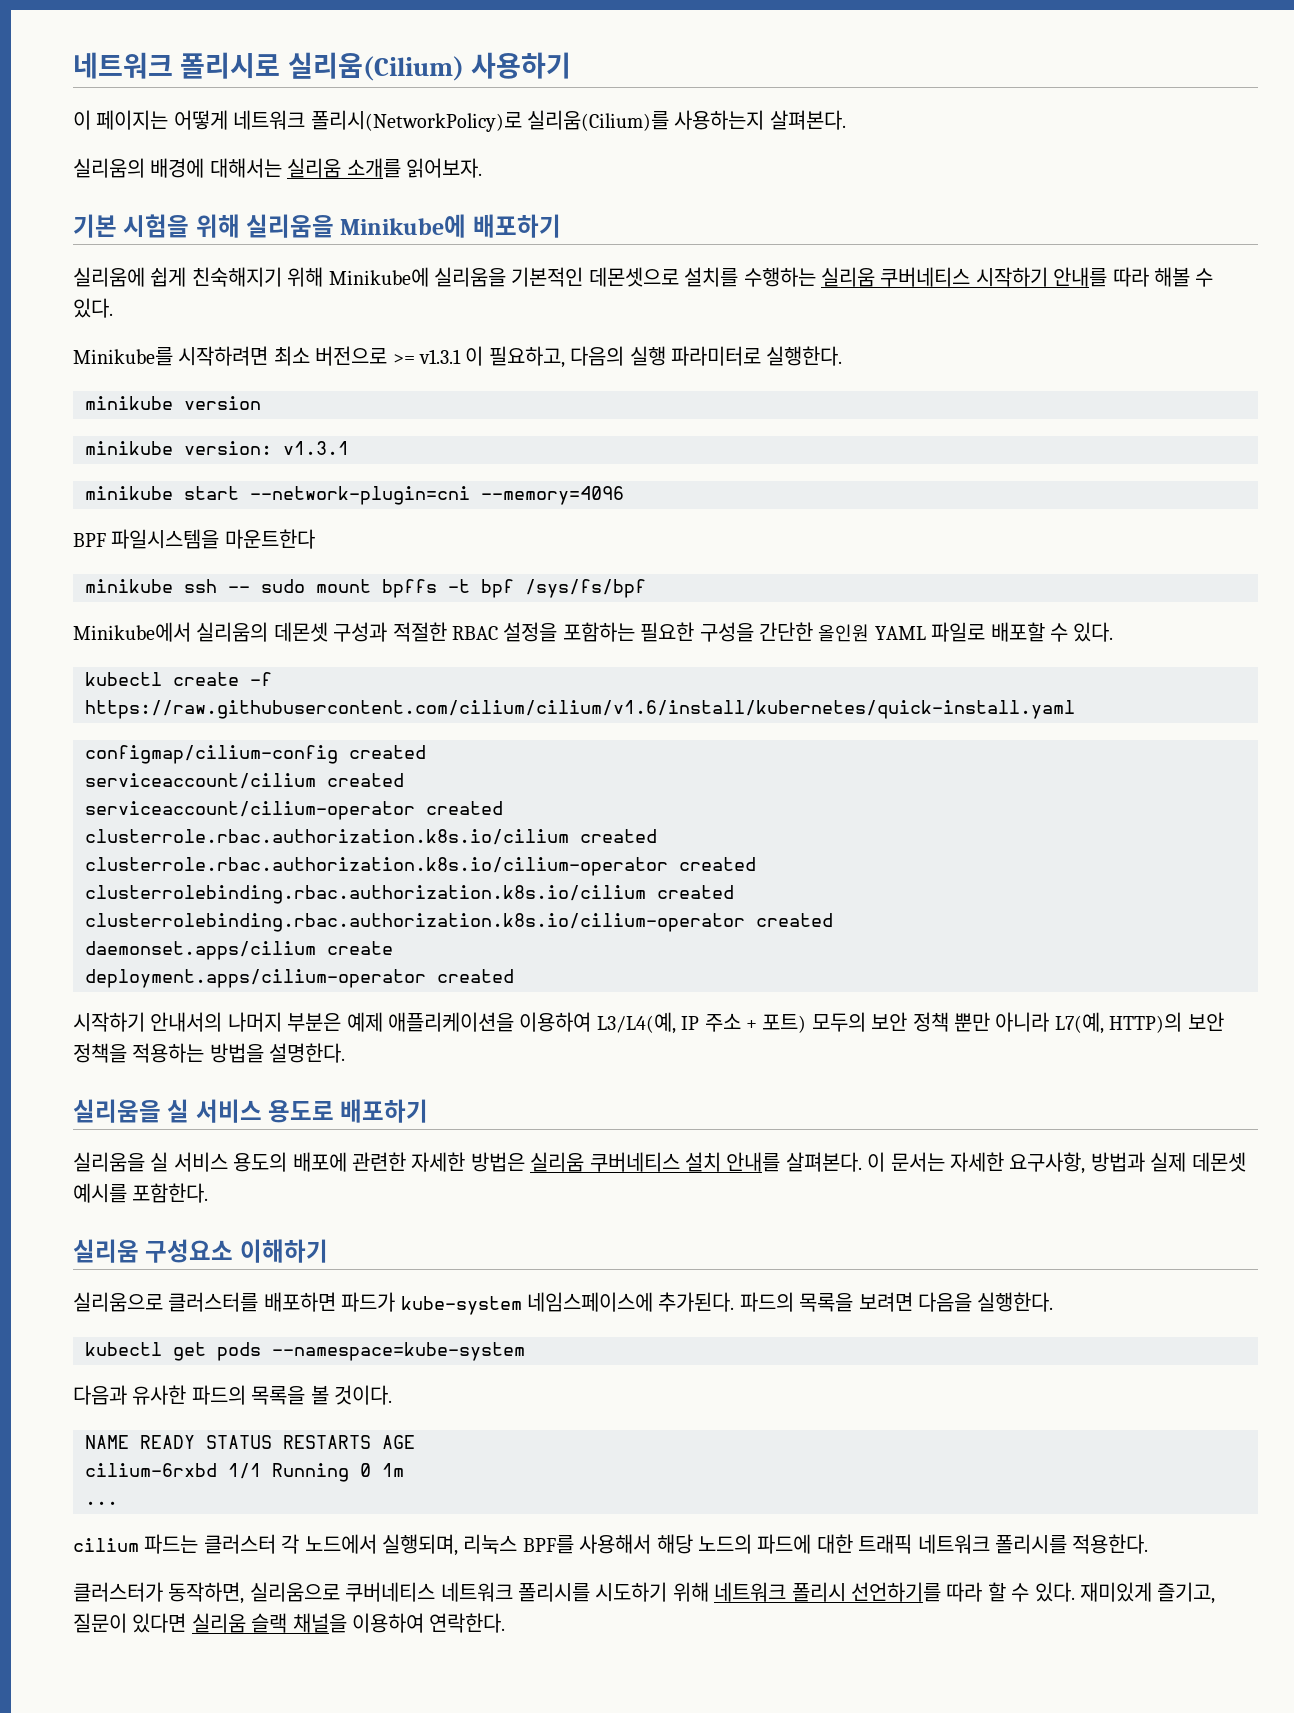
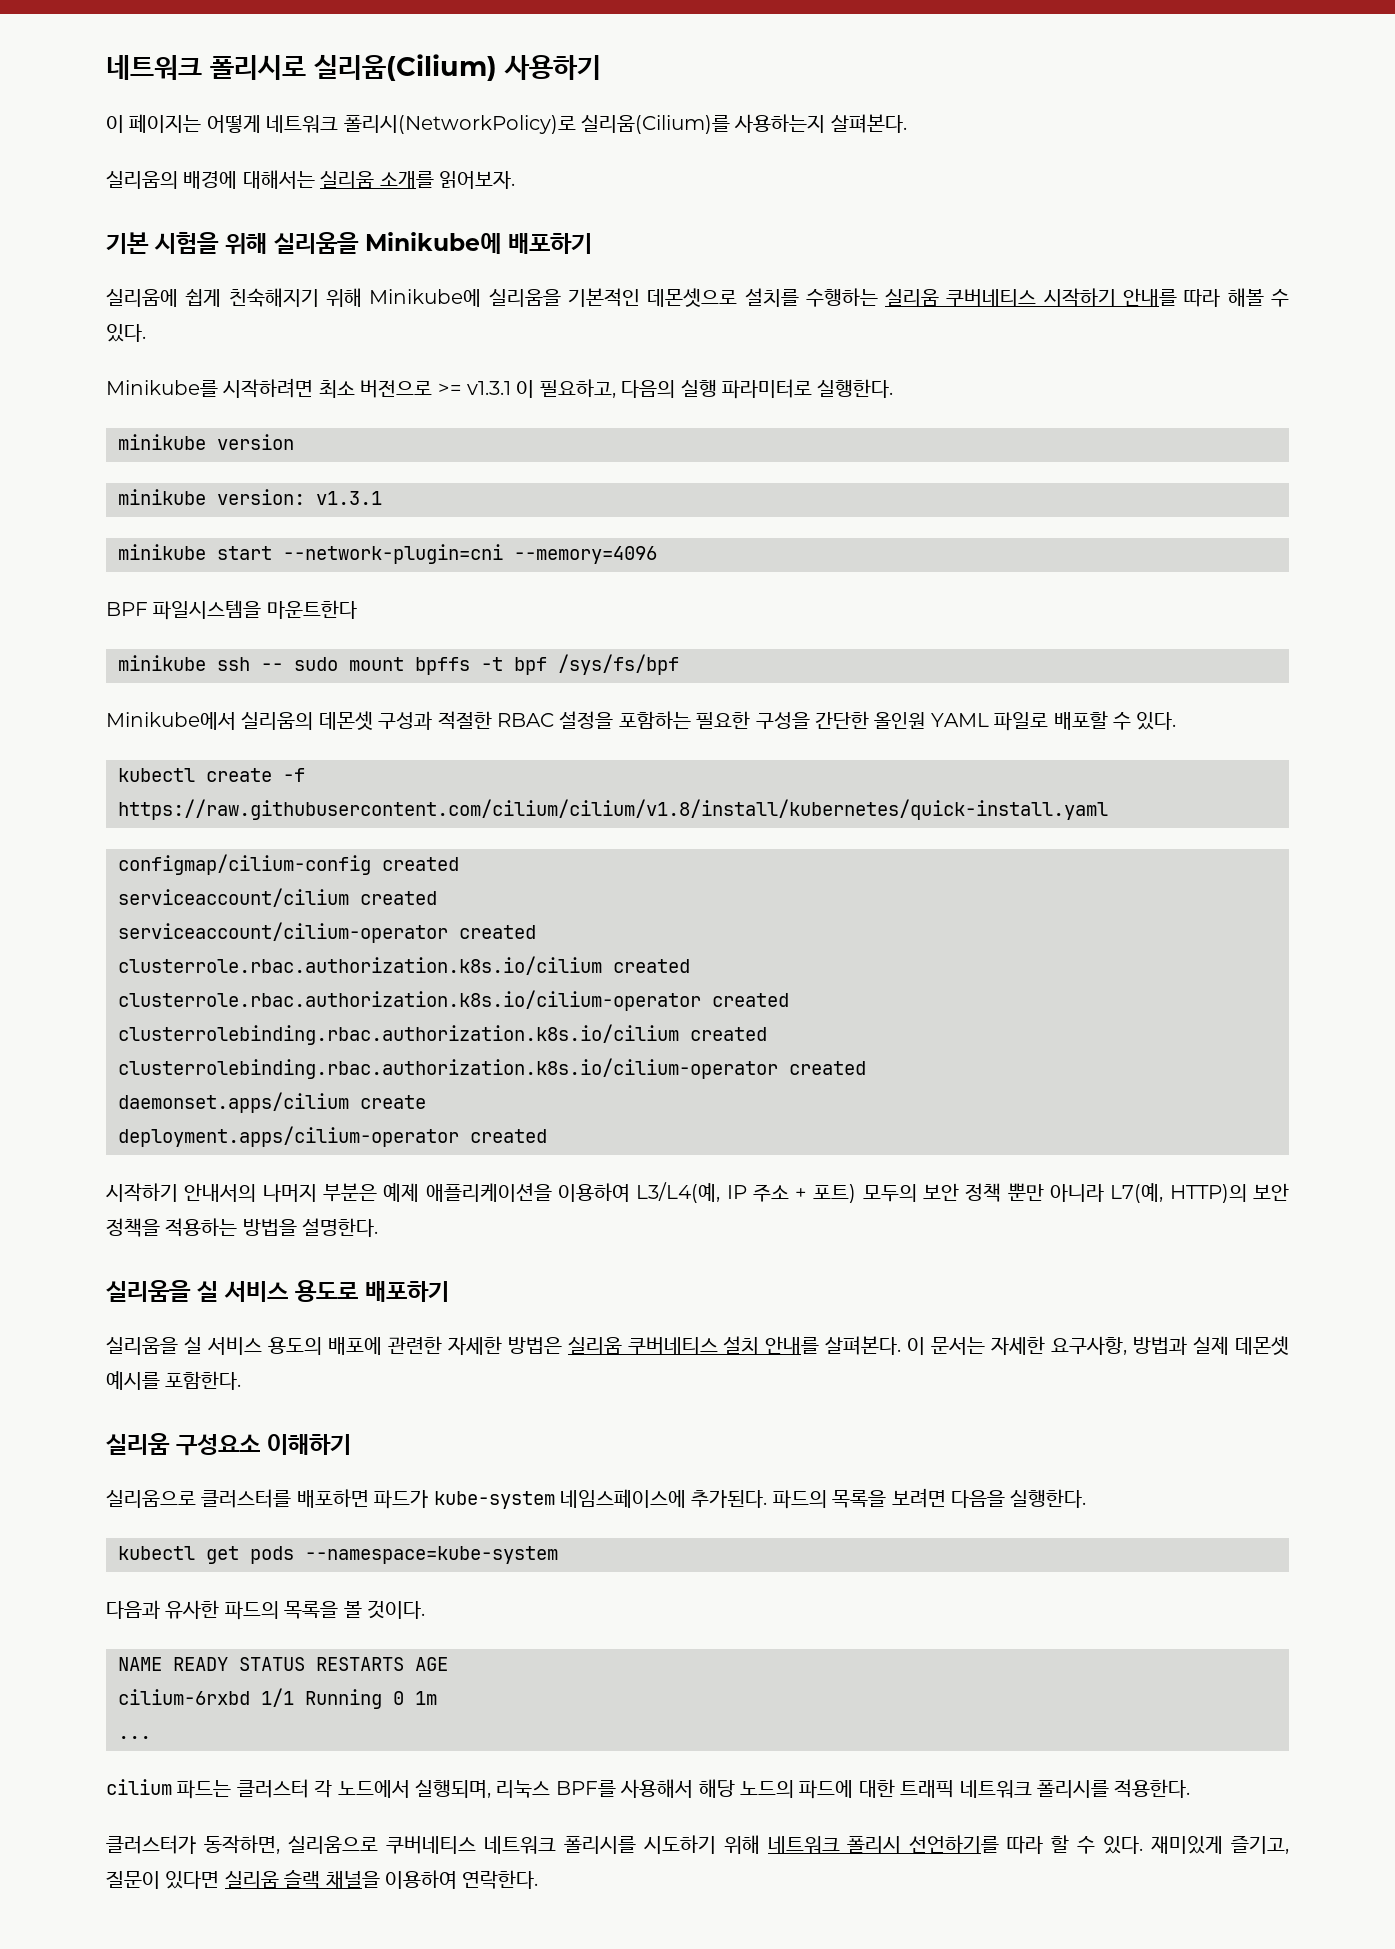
[85,700,1075,719] https://raw.githubusercontent.com/cilium/cilium/v1.6/install/kubernetes/quick-install.yaml -> [118,799,1108,820] https://raw.githubusercontent.com/cilium/cilium/v1.8/install/kubernetes/quick-install.yaml

